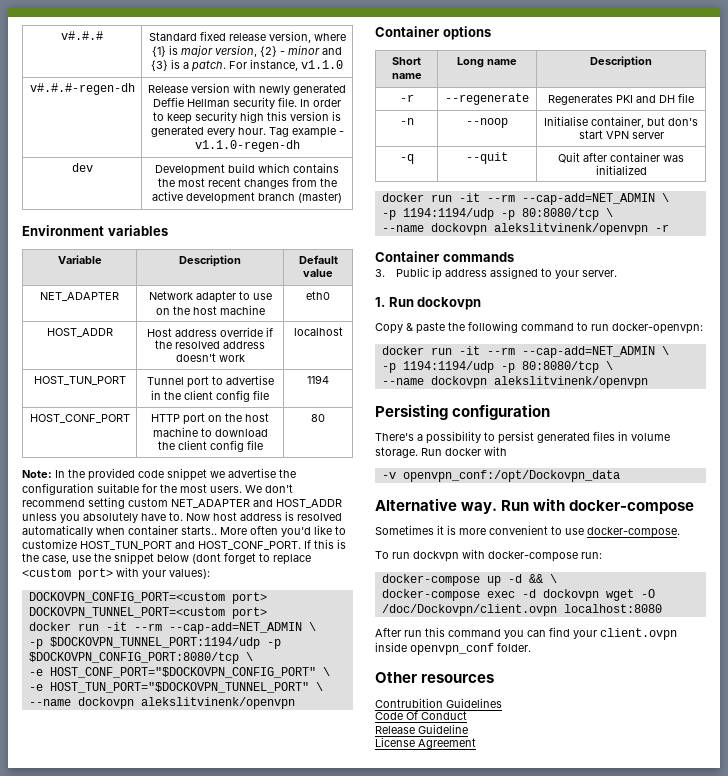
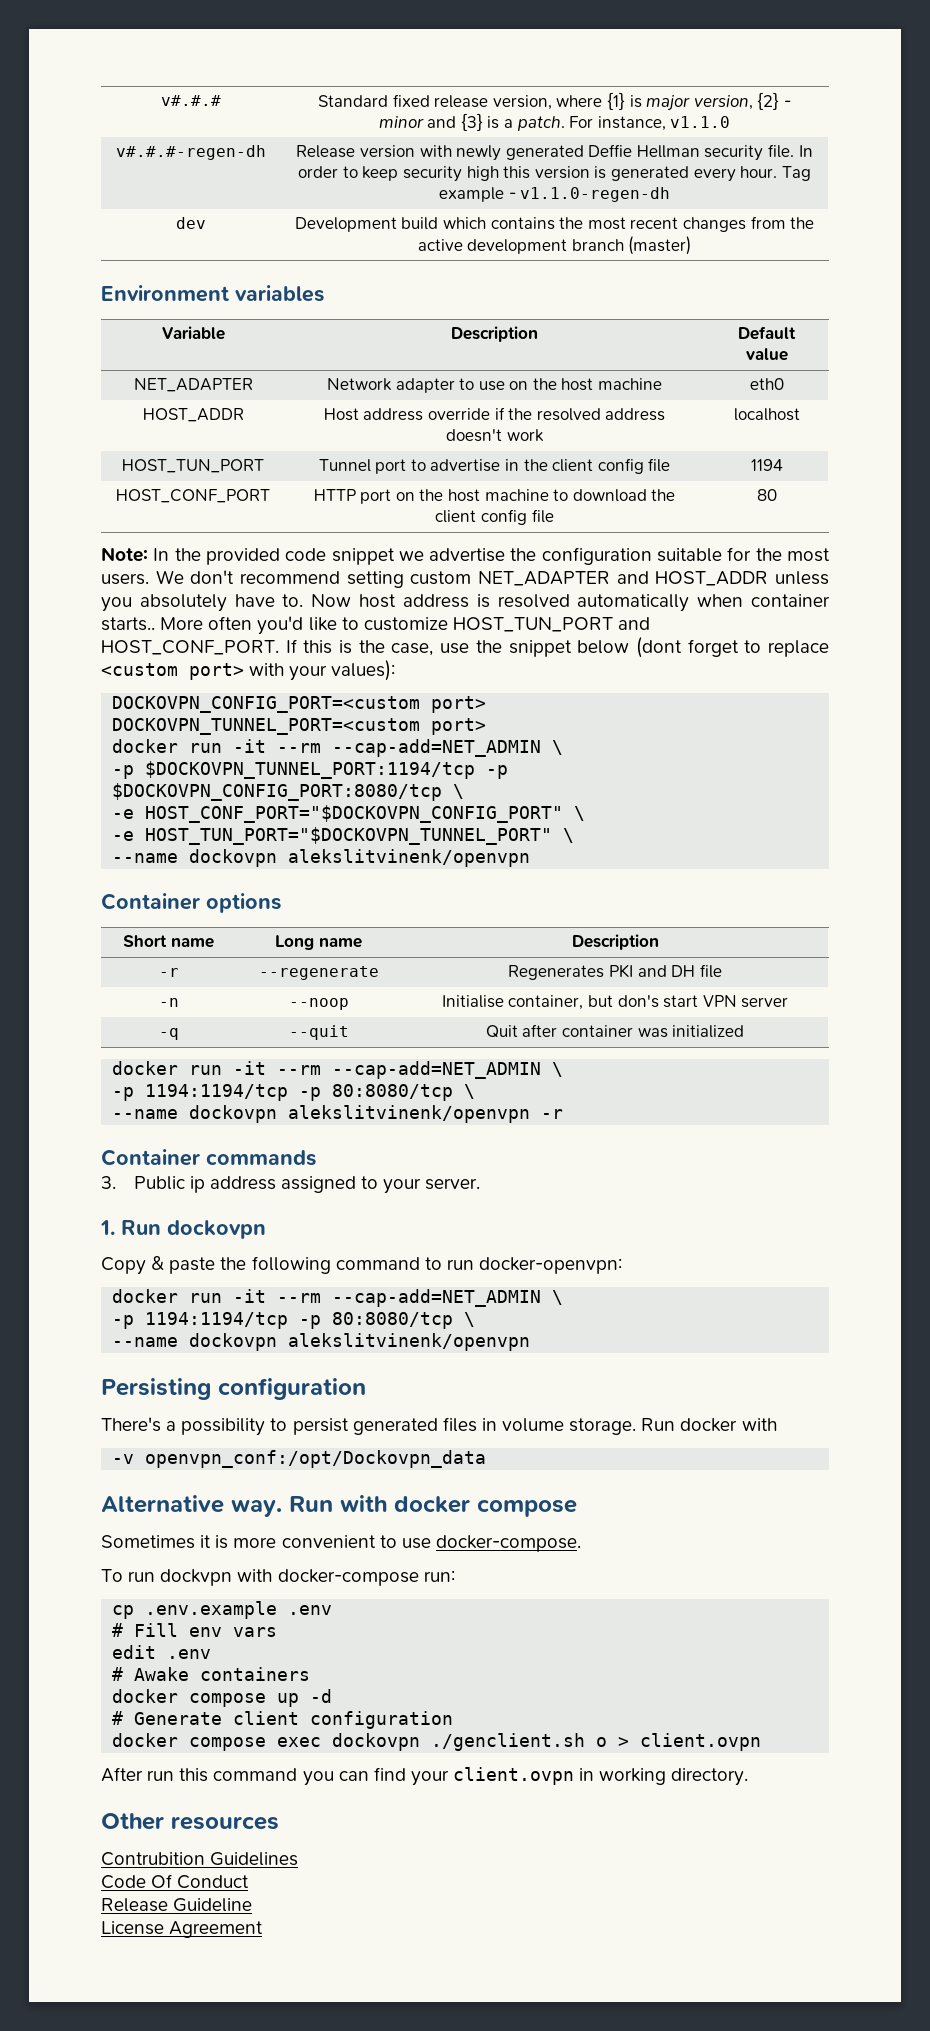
[49,637,260,649] $DOCKOVPN_TUNNEL_PORT:1194/udp -> [145,761,476,779] $DOCKOVPN_TUNNEL_PORT:1194/tcp
[402,208,494,220] 1194:1194/udp -> [145,1084,289,1101] 1194:1194/tcp
[402,361,494,373] 1194:1194/udp -> [145,1312,289,1329] 1194:1194/tcp
[569,500,695,514] docker-compose -> [394,1496,577,1517] docker compose
[381,574,557,586] [381,589,655,601] [381,604,662,616] docker-compose up -d && \ // docker-compose exec -d dockovpn wget -O /doc/Dockovpn/client.ovpn localhost:8080 -> [112,1601,333,1619] [112,1623,278,1637] [112,1645,212,1659] [112,1667,311,1681] [112,1689,333,1707] [112,1711,454,1729] [112,1733,762,1751] cp .env.example .env // # Fill env vars // edit .env // # Awake containers // docker compose up -d // # Generate client configuration // docker compose exec dockovpn ./genclient.sh o > client.ovpn
[375,642,531,655] inside openvpn_conf folder. -> [579,1768,749,1786] in working directory.

